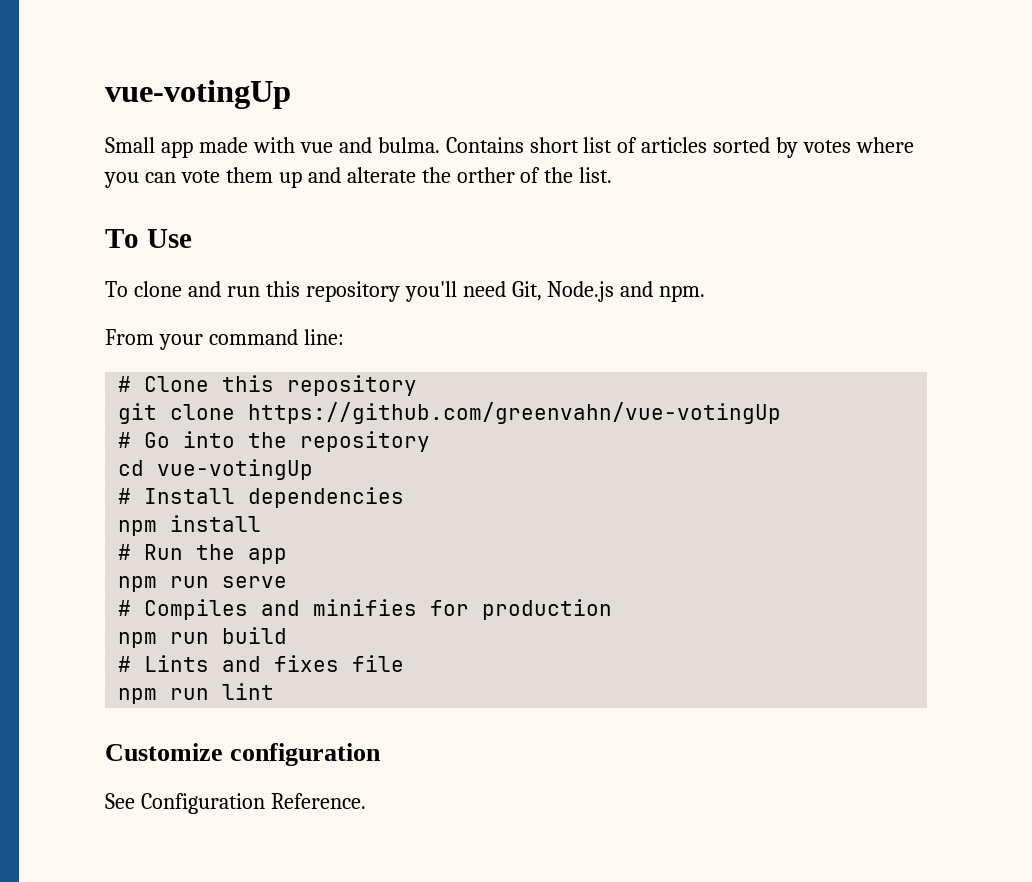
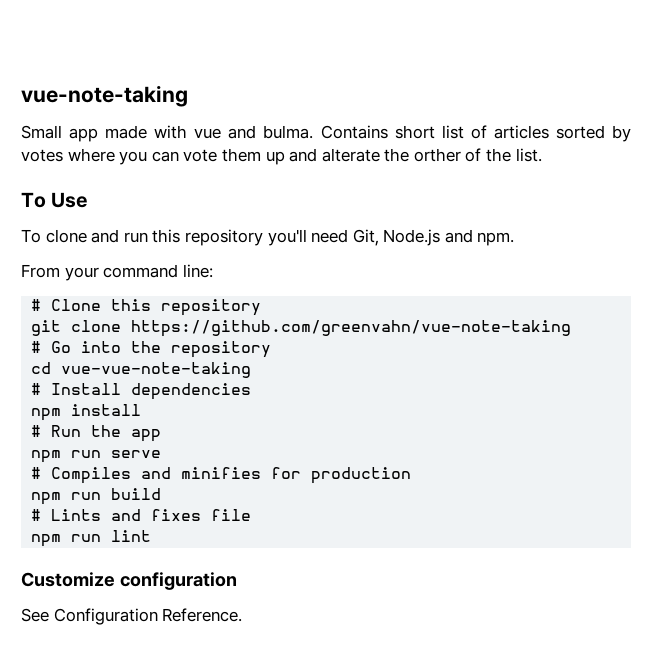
[105,80,291,109] vue-votingUp -> [21,85,188,107] vue-note-taking
[248,402,782,424] https://github.com/greenvahn/vue-votingUp -> [131,320,572,337] https://github.com/greenvahn/vue-note-taking
[157,459,314,480] vue-votingUp -> [61,362,252,378] vue-vue-note-taking

